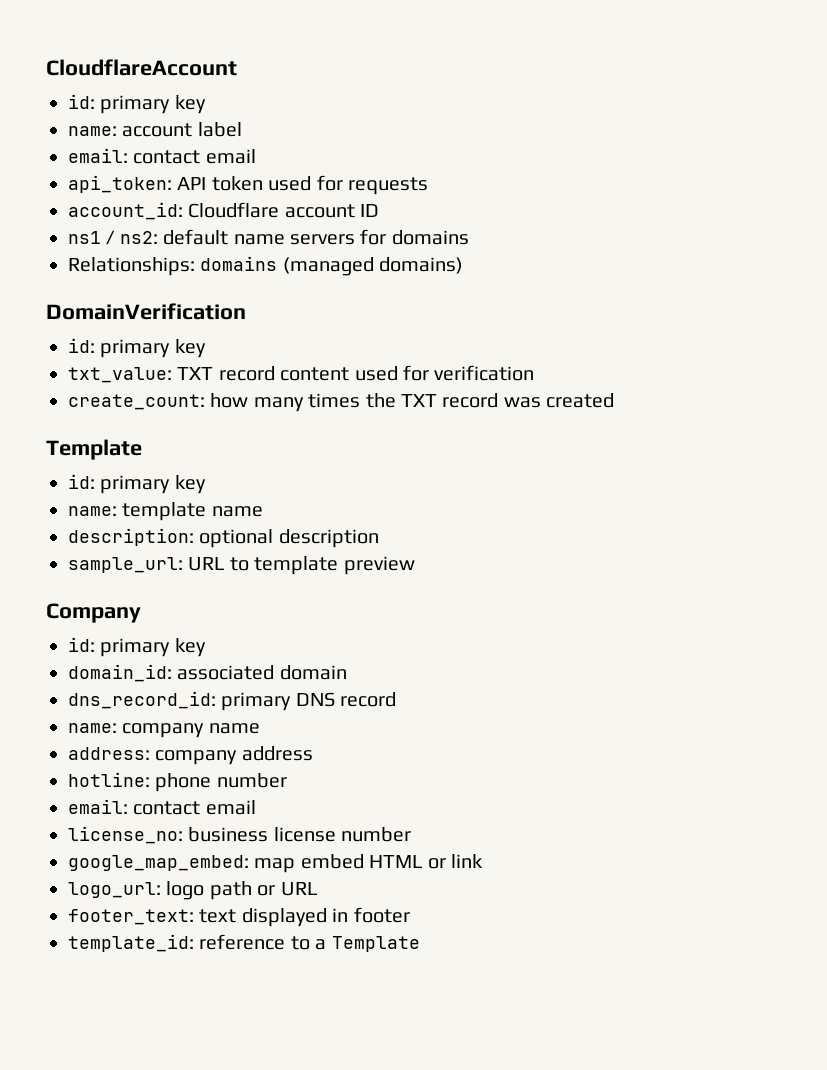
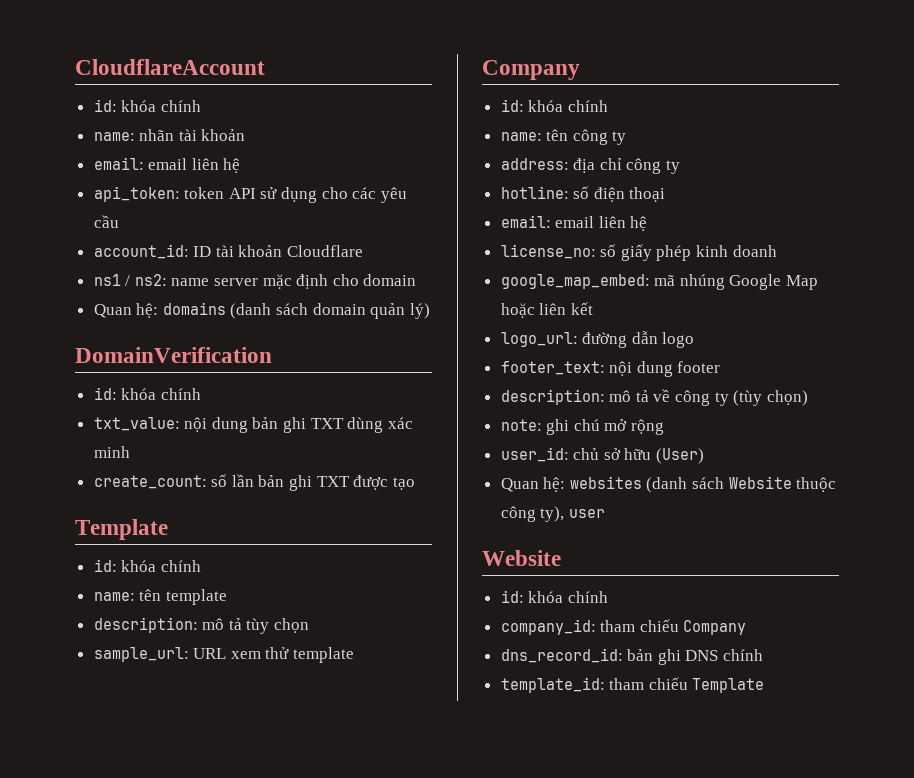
[100,95,206,114] [68,122,242,137] [68,148,256,164] primary key // name: account label // email: contact email -> [121,100,201,112] [93,129,246,141] [93,157,241,173] khóa chính // name: nhãn tài khoản // email: email liên hệ
[177,175,428,195] [68,202,183,220] API token used for requests // account_id: -> [184,187,407,203] [93,215,119,228] [93,244,283,259] token API sử dụng cho các yêu cầu // account_id: ID tài khoản
[284,204,380,218] account ID -> (364, 251) none
[163,229,469,245] [68,256,464,276] default name servers for domains // Relationships: domains (managed domains) -> [171,274,417,289] [93,302,430,319] name server mặc định cho domain // Quan hệ: domains (danh sách domain quản lý)
[100,339,206,358] primary key -> [121,388,201,400] khóa chính
[177,365,535,381] [68,393,615,412] TXT record content used for verification // create_count: how many times the TXT record was created -> [184,417,413,433] [93,446,130,458] [93,474,415,491] nội dung bản ghi TXT dùng xác minh // create_count: số lần bản ghi TXT được tạo
[100,475,206,494] [68,502,263,521] [68,528,379,548] primary key // name: template name // description: optional description -> [121,560,201,572] [93,589,227,605] [93,617,310,634] khóa chính // name: tên template // description: mô tả tùy chọn
[229,556,415,575] to template preview -> [230,647,355,663] xem thử template
[100,638,206,657] [68,664,347,682] [68,691,397,711] [68,723,260,738] [68,746,313,765] [68,772,287,792] [68,799,256,815] [68,826,412,844] [68,854,483,873] [68,881,317,900] [68,907,410,927] [68,934,327,952] primary key // domain_id: associated domain // dns_record_id: primary DNS record // name: company name // address: company address // hotline: phone number // email: contact email // license_no: business license number // google_map_embed: map embed HTML or link // logo_url: logo path or URL // footer_text: text displayed in footer // template_id: reference to a -> [528,100,608,112] [500,129,627,145] [500,158,681,174] [500,186,666,202] [500,215,648,231] [500,244,777,261] [500,274,819,290] [500,302,593,318] [500,331,695,348] [500,361,721,377] [500,389,808,406] [500,419,665,435] [500,447,705,464] [500,476,837,493] [500,506,605,522] [482,550,561,566] [500,590,608,603] [500,619,747,635] [500,648,764,665] [500,677,688,693] khóa chính // name: tên công ty // address: địa chỉ công ty // hotline: số điện thoại // email: email liên hệ // license_no: số giấy phép kinh doanh // google_map_embed: mã nhúng Google Map hoặc liên kết // logo_url: đường dẫn logo // footer_text: nội dung footer // description: mô tả về công ty (tùy chọn) // note: ghi chú mở rộng // user_id: chủ sở hữu (User) // Quan hệ: websites (danh sách Website thuộc công ty), user // Website // id: khóa chính // company_id: tham chiếu Company // dns_record_id: bản ghi DNS chính // template_id: tham chiếu

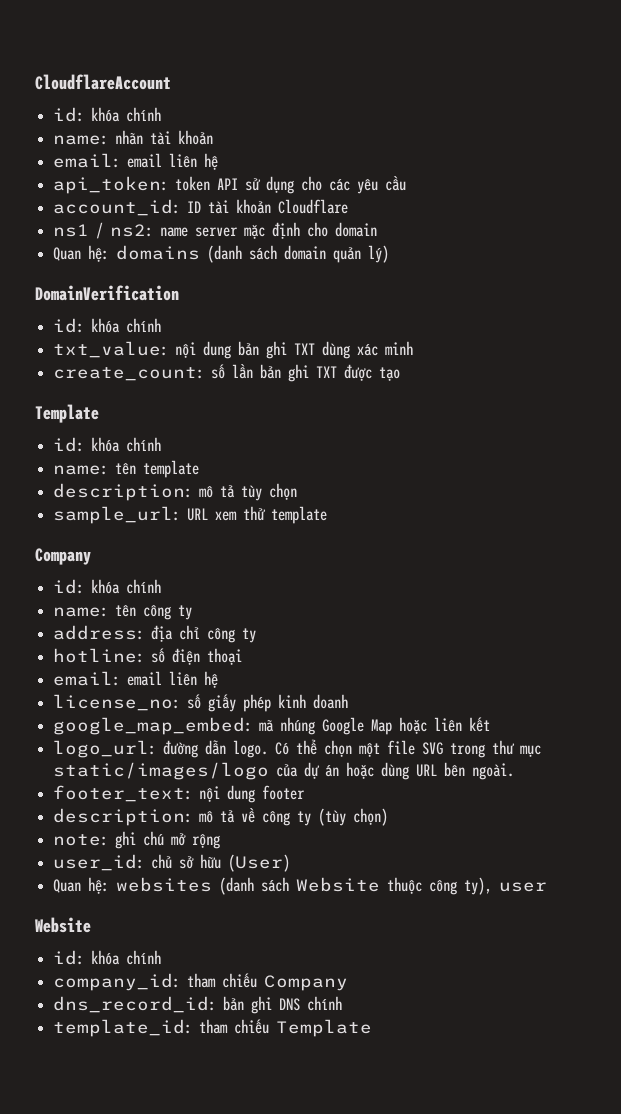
[662,332,695,348] logo -> [233,739,542,758] [53,762,515,780] logo. Có thể chọn một file SVG trong thư mục static/images/logo của dự án hoặc dùng URL bên ngoài.

